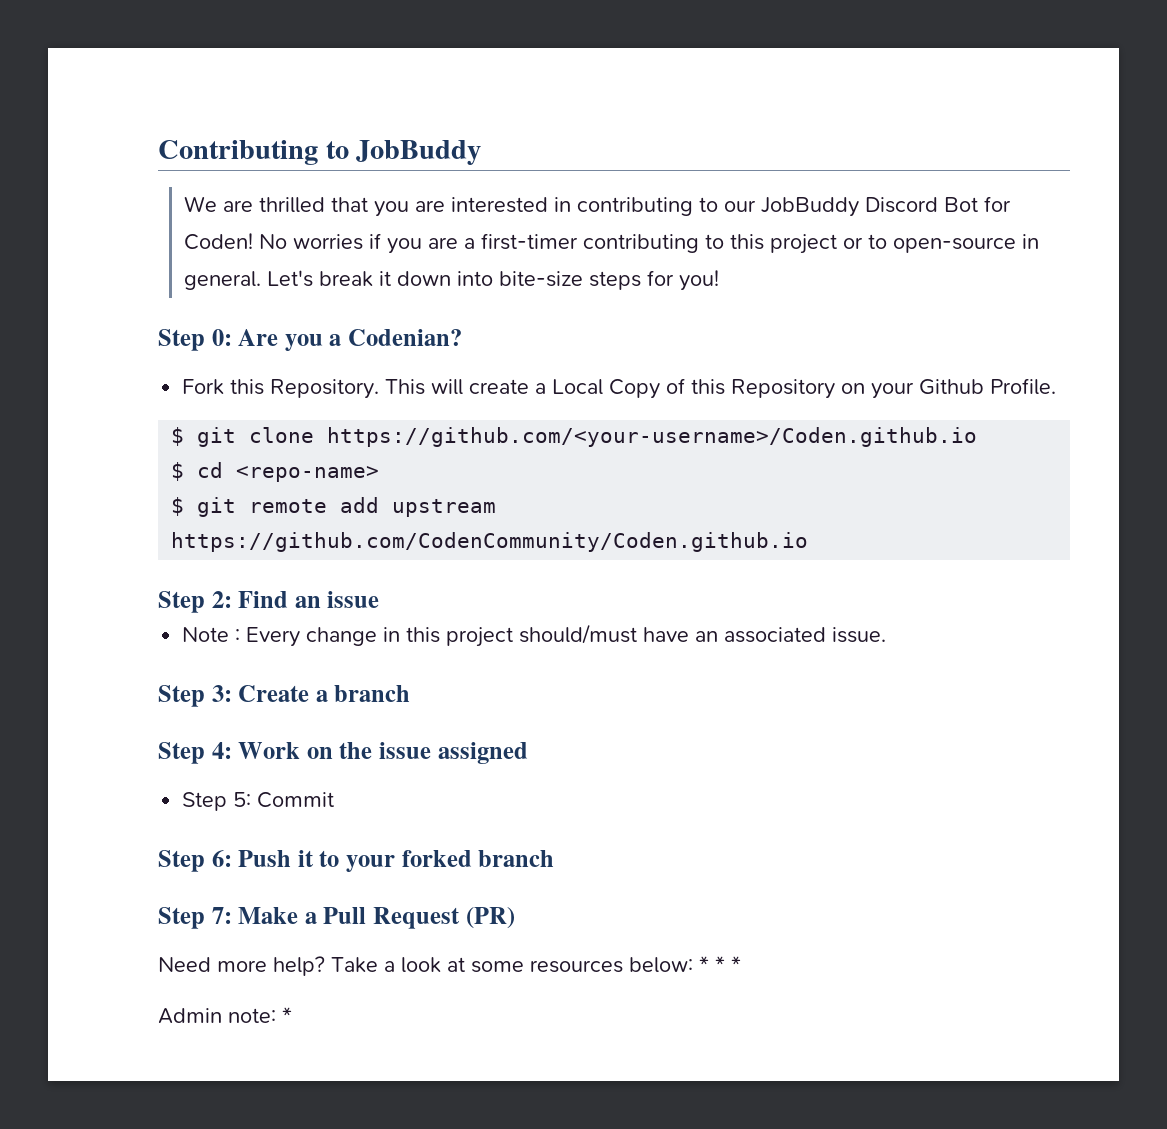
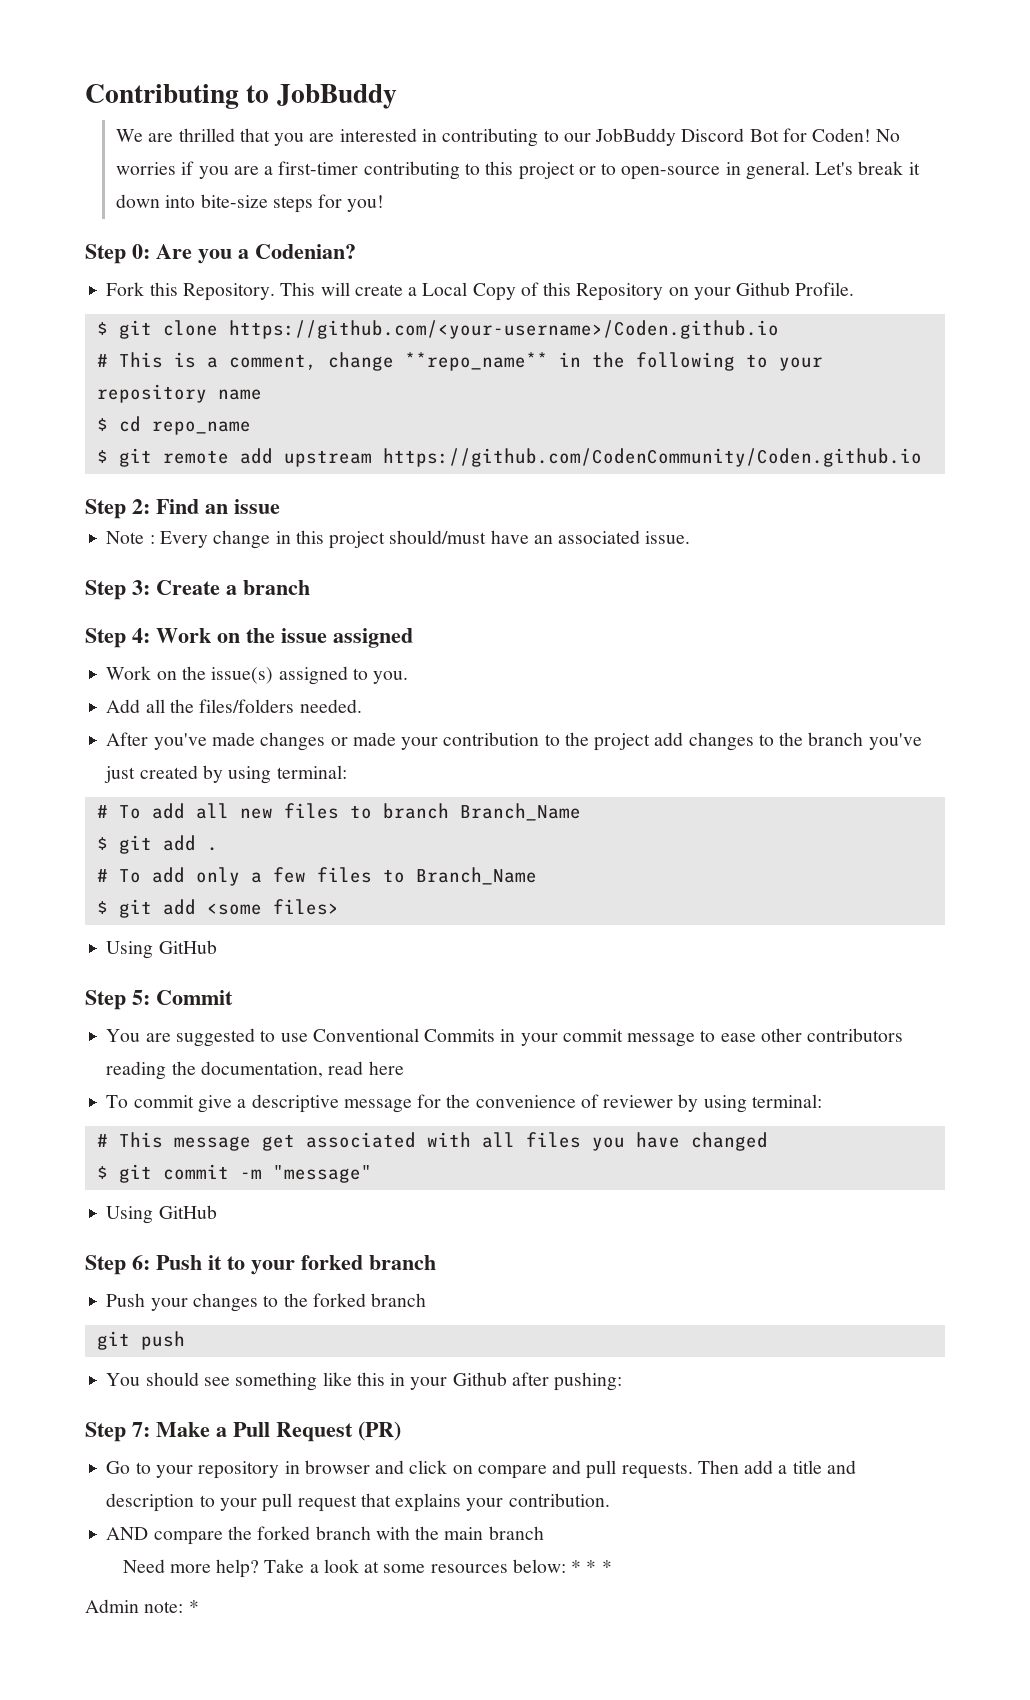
(978, 437) none -> [96,352,823,371] [96,384,262,403] // # This is a comment, change **repo_name** in the following to your repository name
[236,466,380,482] <repo-name> -> [151,421,251,435] repo_name
[182,792,335,811] Step 5: Commit -> [106,666,409,685] [106,699,362,713] [106,732,922,751] [104,765,347,784] [96,803,581,821] [96,835,218,854] [96,867,537,886] [96,899,339,918] [106,940,217,959] [85,990,233,1010] [106,1028,904,1047] [106,1061,404,1080] [106,1094,822,1113] [96,1132,768,1151] [96,1164,372,1183] [106,1205,217,1224] Work on the issue(s) assigned to you. // Add all the files/folders needed. // After you've made changes or made your contribution to the project add changes to the branch you've just created by using terminal: // # To add all new files to branch Branch_Name // $ git add . // # To add only a few files to Branch_Name // $ git add <some files> // Using GitHub // Step 5: Commit // You are suggested to use Conventional Commits in your commit message to ease other contributors reading the documentation, read here // To commit give a descriptive message for the convenience of reviewer by using terminal: // # This message get associated with all files you have changed // $ git commit -m "message" // Using GitHub
(555, 858) none -> [106,1293,427,1312] [96,1331,185,1350] [106,1372,623,1391] // Push your changes to the forked branch // git push // You should see something like this in your Github after pushing:
(515, 918) none -> [106,1460,856,1479] [106,1493,610,1512] [106,1526,544,1545] // Go to your repository in browser and click on compare and pull requests. Then add a title and description to your pull request that explains your contribution. // AND compare the forked branch with the main branch

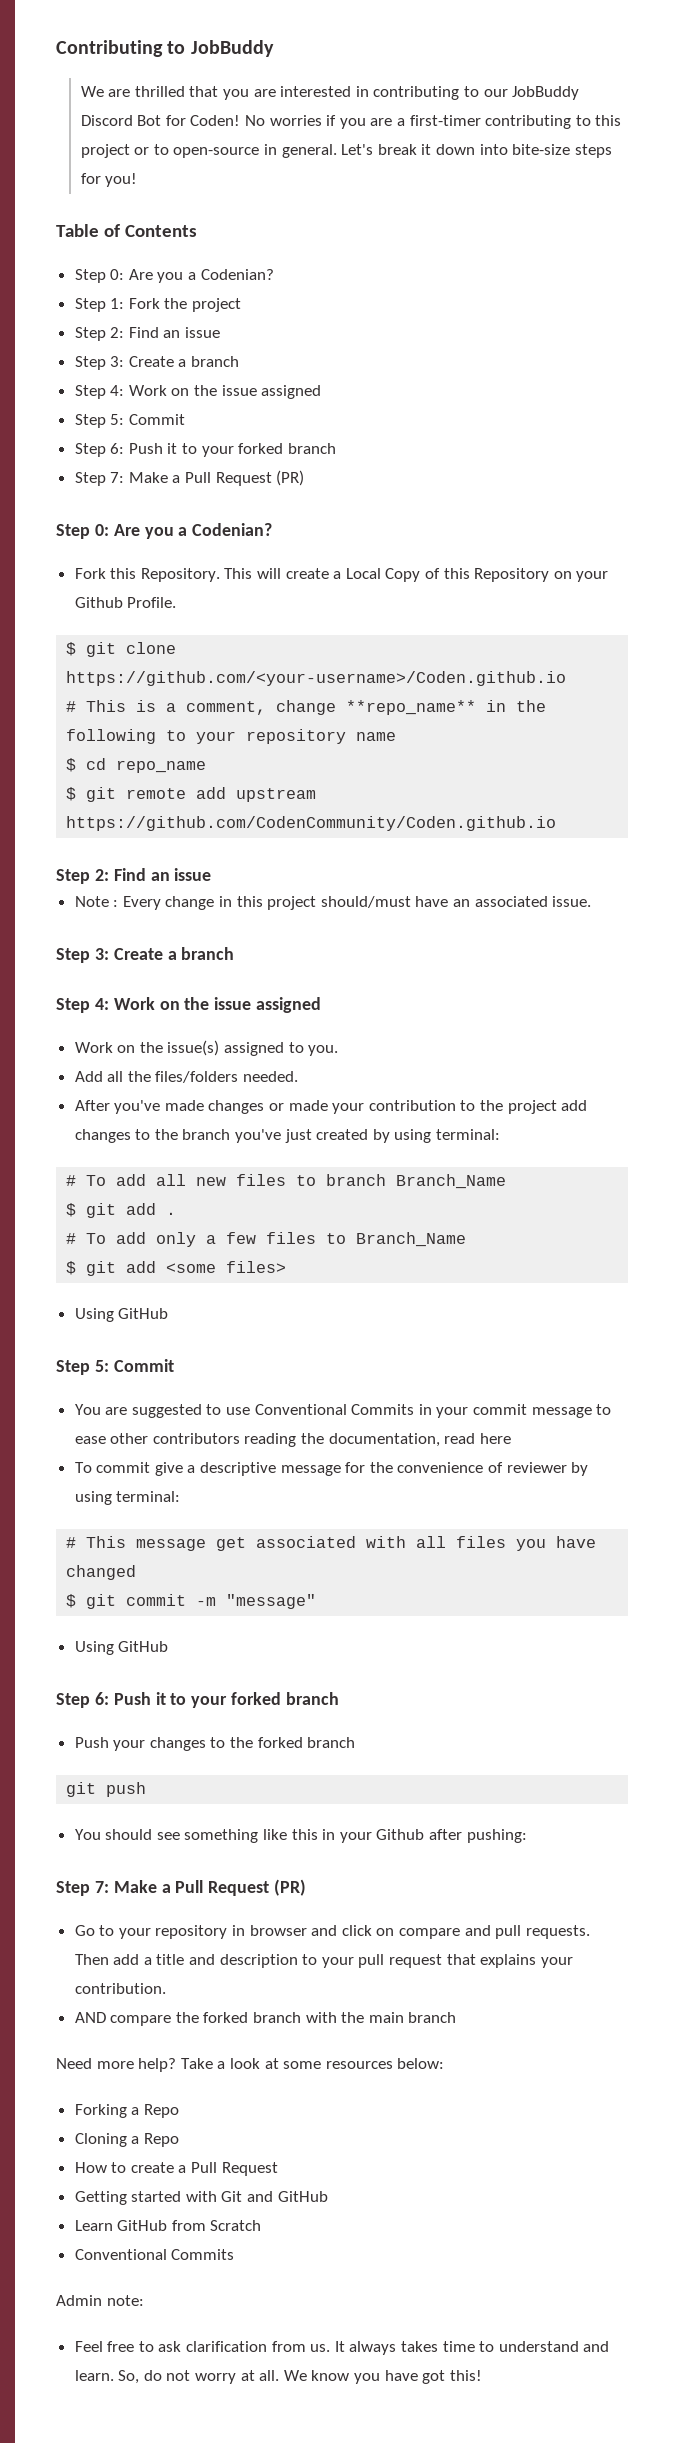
(385, 203) none -> [56,224,197,237] [74,269,274,283] [74,298,242,312] [74,327,221,341] [74,356,240,370] [74,385,322,399] [74,414,185,428] [74,443,336,457] [74,470,305,486] // Table of Contents // Step 0: Are you a Codenian? // Step 1: Fork the project // Step 2: Find an issue // Step 3: Create a branch // Step 4: Work on the issue assigned // Step 5: Commit // Step 6: Push it to your forked branch // Step 7: Make a Pull Request (PR)
[571,1560,612,1573] [85,1599,199,1613] * * * // Admin note: * -> [74,2104,179,2118] [74,2133,179,2147] [74,2162,278,2176] [74,2191,328,2205] [74,2220,262,2231] [74,2249,235,2260] [56,2295,144,2306] [74,2341,610,2355] [74,2370,482,2384] // Forking a Repo // Cloning a Repo // How to create a Pull Request // Getting started with Git and GitHub // Learn GitHub from Scratch // Conventional Commits // Admin note: // Feel free to ask clarification from us. It always takes time to understand and learn. So, do not worry at all. We know you have got this!

